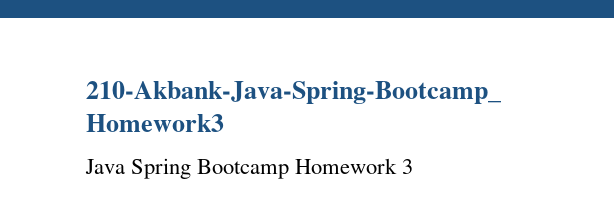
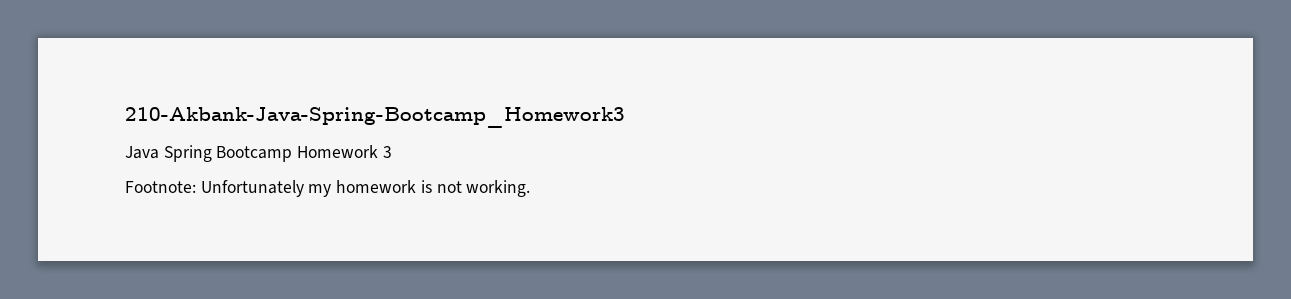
(414, 166) none -> [125,180,531,197] // Footnote: Unfortunately my homework is not working.

